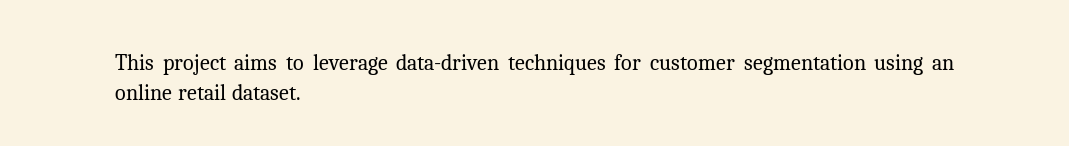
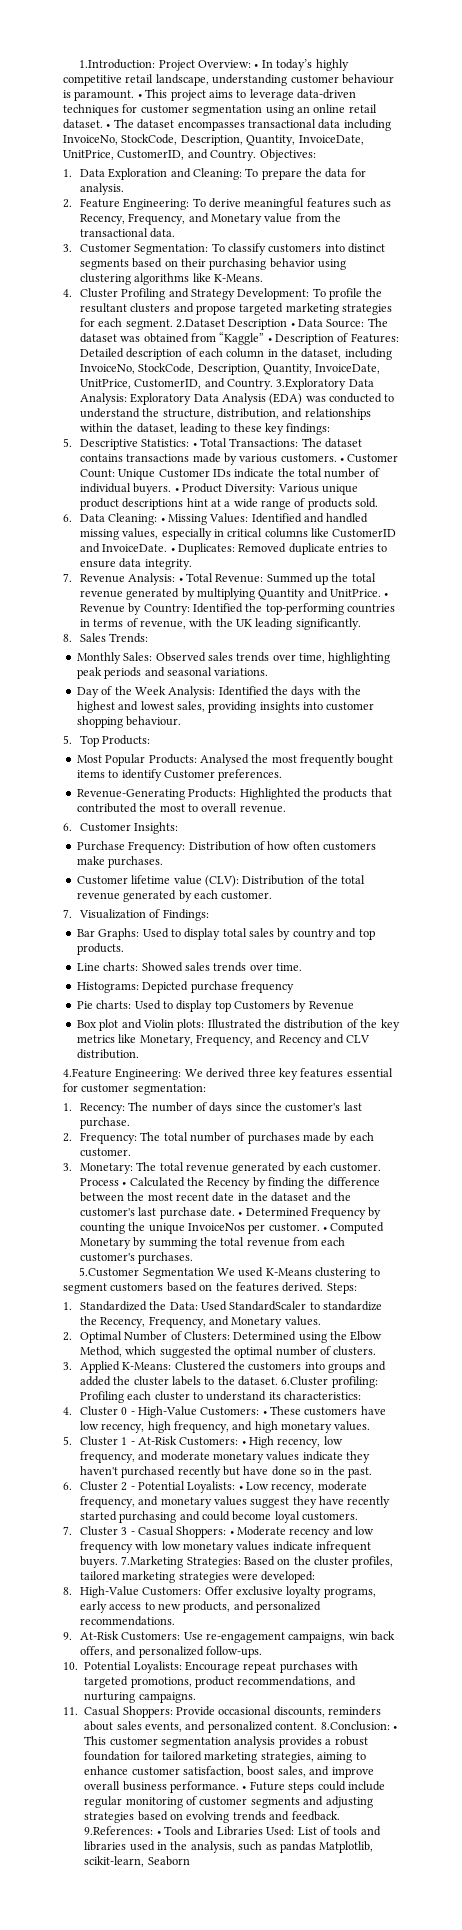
(115, 62) none -> [79,59,349,71] [63,74,394,86] [63,90,142,101] 1.Introduction: Project Overview: • In today’s highly competitive retail landscape, understanding customer behaviour is paramount. •
(301, 92) none -> [106,119,391,131] [63,134,364,146] [63,149,316,161] [63,168,366,180] [79,183,124,195] [63,198,392,210] [79,213,342,225] [79,228,176,238] [63,243,386,255] [79,258,347,270] [79,273,263,285] [63,288,383,300] [79,303,393,315] [79,318,388,330] [79,332,399,345] [79,348,392,360] [79,363,381,375] [79,378,374,390] [79,393,395,405] [79,408,371,420] [79,423,331,435] [63,438,363,450] [79,453,399,465] [79,468,380,480] [79,483,359,495] [79,498,379,510] [63,513,369,525] [79,528,397,540] [79,543,388,555] [79,558,192,570] [63,573,376,585] [79,588,389,600] [79,603,396,615] [79,618,361,630] [63,633,149,643] [76,652,391,664] [76,667,269,679] [76,686,362,698] [76,701,375,713] [76,716,182,728] [63,735,151,747] [76,754,394,766] [76,769,283,781] [76,788,392,800] [76,803,286,813] [63,822,179,834] [76,841,376,853] [76,856,164,868] [76,875,366,887] [76,890,273,902] [63,909,209,921] [76,928,375,940] [76,943,124,955] [76,962,302,972] [76,981,294,993] [76,1000,354,1012] [76,1019,400,1031] [76,1034,371,1046] [76,1049,139,1059] [63,1068,393,1080] [63,1083,206,1095] [63,1102,362,1114] [79,1117,130,1129] [63,1132,374,1144] [79,1148,131,1157] [63,1162,382,1174] [79,1177,380,1189] [79,1192,352,1202] [79,1207,382,1219] [79,1222,385,1234] [79,1237,346,1249] [79,1252,194,1264] [79,1267,380,1279] [63,1282,357,1294] [63,1301,383,1311] [79,1316,321,1328] [63,1331,383,1343] [79,1346,377,1358] [63,1361,387,1373] [79,1376,378,1388] [79,1391,362,1403] [63,1406,386,1418] [79,1421,371,1433] [63,1436,343,1448] [79,1451,371,1463] [79,1466,373,1478] [63,1481,367,1493] [79,1496,391,1508] [79,1511,359,1523] [63,1526,375,1538] [79,1541,372,1553] [79,1556,394,1568] [79,1571,316,1583] [63,1586,376,1598] [79,1601,322,1613] [79,1616,175,1626] [63,1631,396,1643] [79,1646,262,1658] [63,1661,359,1673] [84,1676,356,1688] [84,1692,196,1703] [63,1706,382,1718] [84,1721,397,1733] [84,1736,368,1748] [84,1751,366,1763] [84,1766,374,1778] [84,1781,385,1793] [84,1796,373,1808] [84,1811,340,1823] [84,1826,381,1836] [84,1841,374,1853] [84,1856,190,1867] • The dataset encompasses transactional data including InvoiceNo, StockCode, Description, Quantity, InvoiceDate, UnitPrice, CustomerID, and Country. Objectives: // 1. Data Exploration and Cleaning: To prepare the data for analysis. // 2. Feature Engineering: To derive meaningful features such as Recency, Frequency, and Monetary value from the transactional data. // 3. Customer Segmentation: To classify customers into distinct segments based on their purchasing behavior using clustering algorithms like K-Means. // 4. Cluster Profiling and Strategy Development: To profile the resultant clusters and propose targeted marketing strategies for each segment. 2.Dataset Description • Data Source: The dataset was obtained from “Kaggle” • Description of Features: Detailed description of each column in the dataset, including InvoiceNo, StockCode, Description, Quantity, InvoiceDate, UnitPrice, CustomerID, and Country. 3.Exploratory Data Analysis: Exploratory Data Analysis (EDA) was conducted to understand the structure, distribution, and relationships within the dataset, leading to these key findings: // 5. Descriptive Statistics: • Total Transactions: The dataset contains transactions made by various customers. • Customer Count: Unique Customer IDs indicate the total number of individual buyers. • Product Diversity: Various unique product descriptions hint at a wide range of products sold. // 6. Data Cleaning: • Missing Values: Identified and handled missing values, especially in critical columns like CustomerID and InvoiceDate. • Duplicates: Removed duplicate entries to ensure data integrity. // 7. Revenue Analysis: • Total Revenue: Summed up the total revenue generated by multiplying Quantity and UnitPrice. • Revenue by Country: Identified the top-performing countries in terms of revenue, with the UK leading significantly. // 8. Sales Trends: // Monthly Sales: Observed sales trends over time, highlighting peak periods and seasonal variations. // Day of the Week Analysis: Identified the days with the highest and lowest sales, providing insights into customer shopping behaviour. // 5. Top Products: // Most Popular Products: Analysed the most frequently bought items to identify Customer preferences. // Revenue-Generating Products: Highlighted the products that contributed the most to overall revenue. // 6. Customer Insights: // Purchase Frequency: Distribution of how often customers make purchases. // Customer lifetime value (CLV): Distribution of the total revenue generated by each customer. // 7. Visualization of Findings: // Bar Graphs: Used to display total sales by country and top products. // Line charts: Showed sales trends over time. // Histograms: Depicted purchase frequency // Pie charts: Used to display top Customers by Revenue // Box plot and Violin plots: Illustrated the distribution of the key metrics like Monetary, Frequency, and Recency and CLV distribution. // 4.Feature Engineering: We derived three key features essential for customer segmentation: // 1. Recency: The number of days since the customer's last purchase. // 2. Frequency: The total number of purchases made by each customer. // 3. Monetary: The total revenue generated by each customer. Process • Calculated the Recency by finding the difference between the most recent date in the dataset and the customer's last purchase date. • Determined Frequency by counting the unique InvoiceNos per customer. • Computed Monetary by summing the total revenue from each customer's purchases. // 5.Customer Segmentation We used K-Means clustering to segment customers based on the features derived. Steps: // 1. Standardized the Data: Used StandardScaler to standardize the Recency, Frequency, and Monetary values. // 2. Optimal Number of Clusters: Determined using the Elbow Method, which suggested the optimal number of clusters. // 3. Applied K-Means: Clustered the customers into groups and added the cluster labels to the dataset. 6.Cluster profiling: Profiling each cluster to understand its characteristics: // 4. Cluster 0 - High-Value Customers: • These customers have low recency, high frequency, and high monetary values. // 5. Cluster 1 - At-Risk Customers: • High recency, low frequency, and moderate monetary values indicate they haven't purchased recently but have done so in the past. // 6. Cluster 2 - Potential Loyalists: • Low recency, moderate frequency, and monetary values suggest they have recently started purchasing and could become loyal customers. // 7. Cluster 3 - Casual Shoppers: • Moderate recency and low frequency with low monetary values indicate infrequent buyers. 7.Marketing Strategies: Based on the cluster profiles, tailored marketing strategies were developed: // 8. High-Value Customers: Offer exclusive loyalty programs, early access to new products, and personalized recommendations. // 9. At-Risk Customers: Use re-engagement campaigns, win back offers, and personalized follow-ups. // 10. Potential Loyalists: Encourage repeat purchases with targeted promotions, product recommendations, and nurturing campaigns. // 11. Casual Shoppers: Provide occasional discounts, reminders about sales events, and personalized content. 8.Conclusion: • This customer segmentation analysis provides a robust foundation for tailored marketing strategies, aiming to enhance customer satisfaction, boost sales, and improve overall business performance. • Future steps could include regular monitoring of customer segments and adjusting strategies based on evolving trends and feedback. 9.References: • Tools and Libraries Used: List of tools and libraries used in the analysis, such as pandas Matplotlib, scikit-learn, Seaborn

